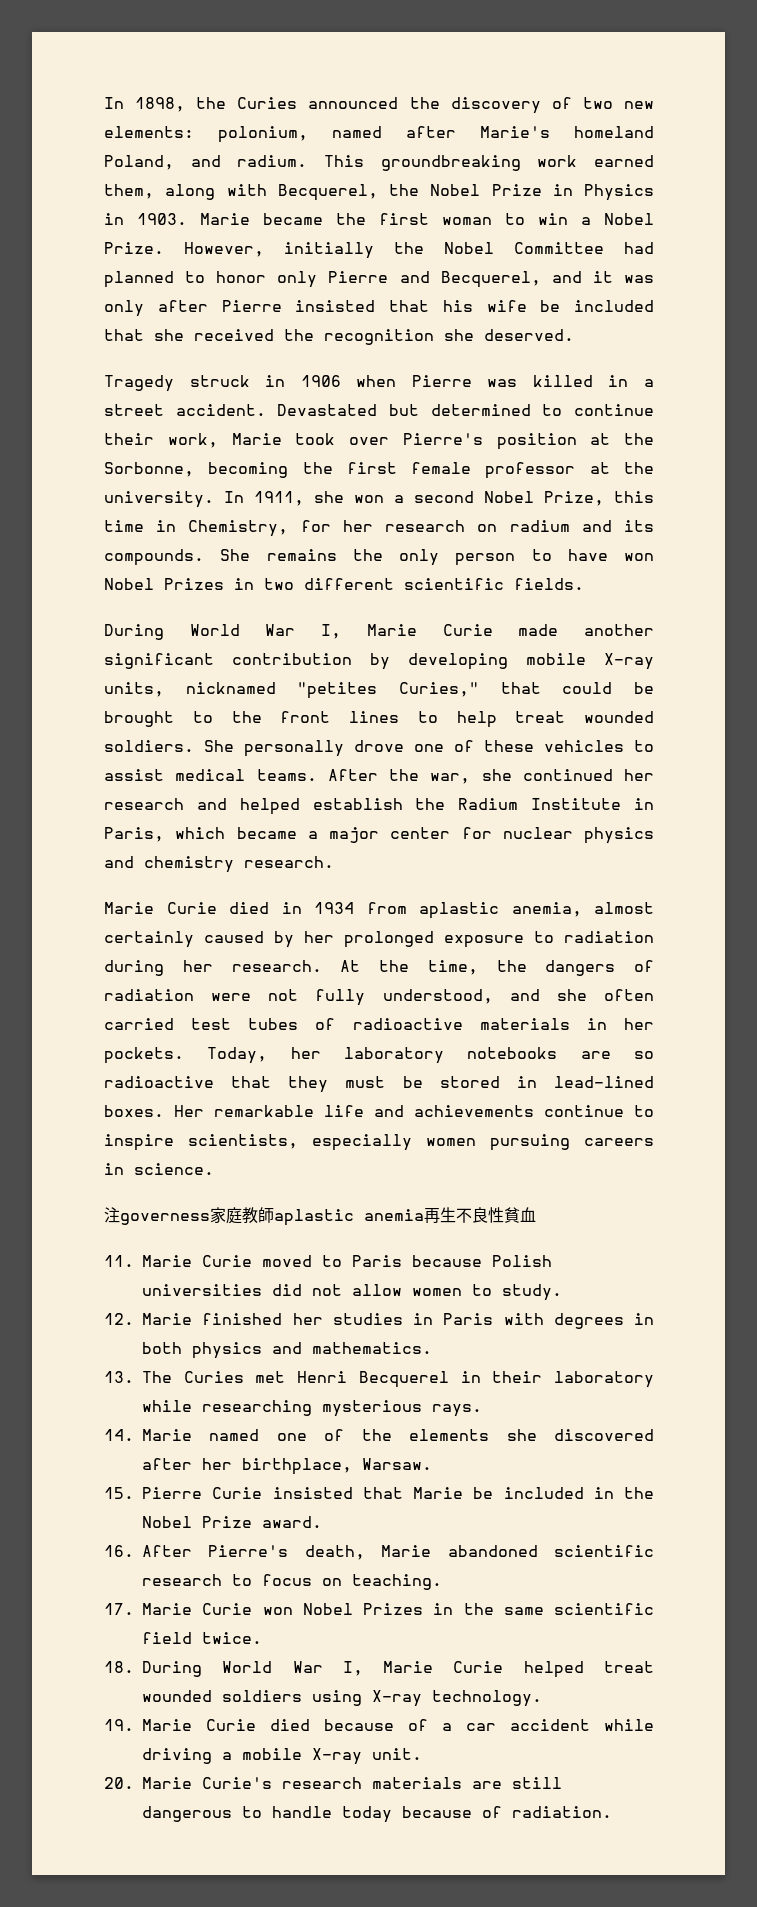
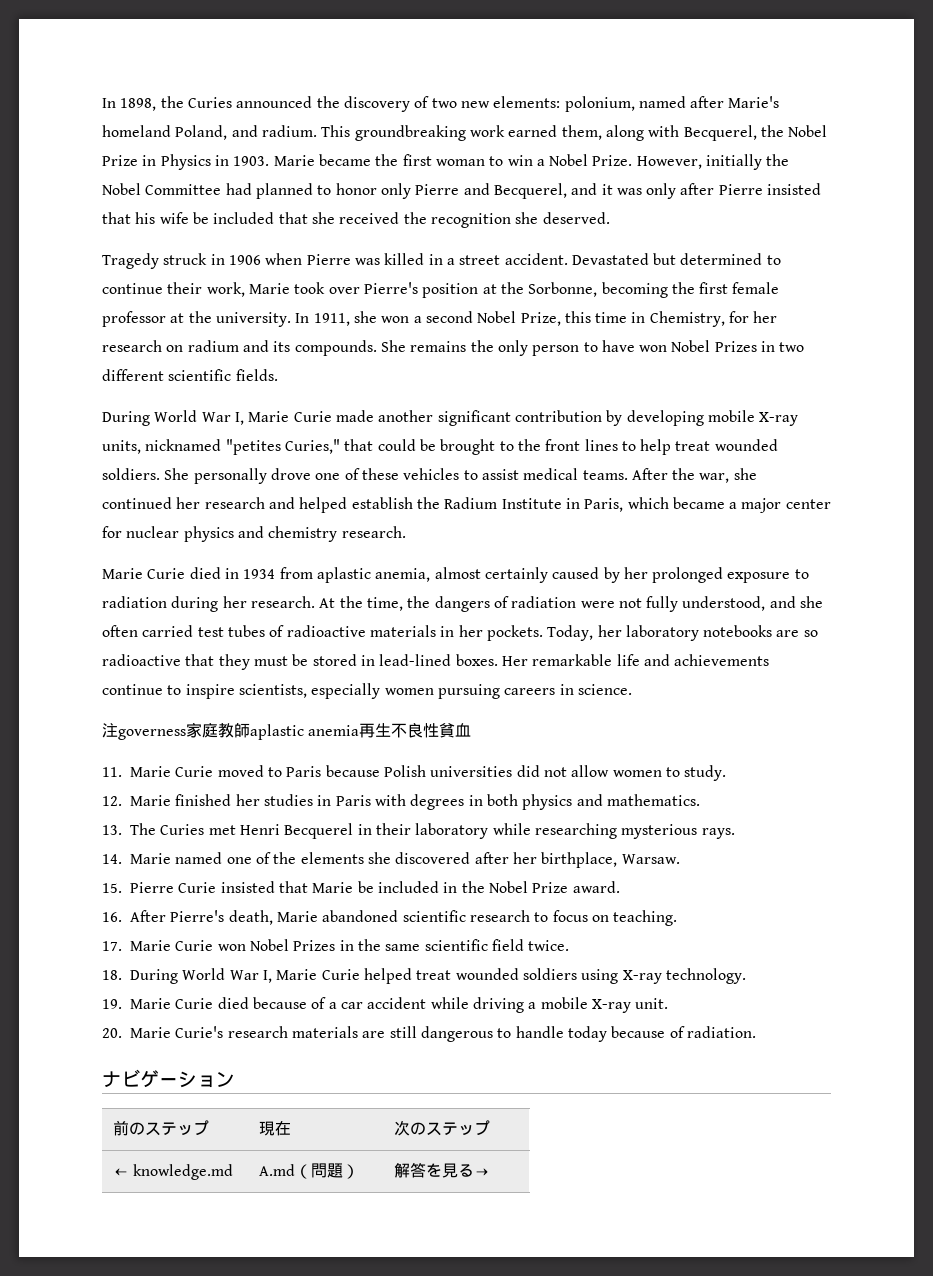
(612, 1812) none -> [102,1069,235,1088] [112,1120,209,1136] [258,1121,291,1136] [393,1120,490,1136] [112,1164,234,1180] [258,1163,359,1179] [393,1162,490,1178] // ナビゲーション // 前のステップ | 現在 | 次のステップ // ← knowledge.md | A.md（問題） | 解答を見る→

